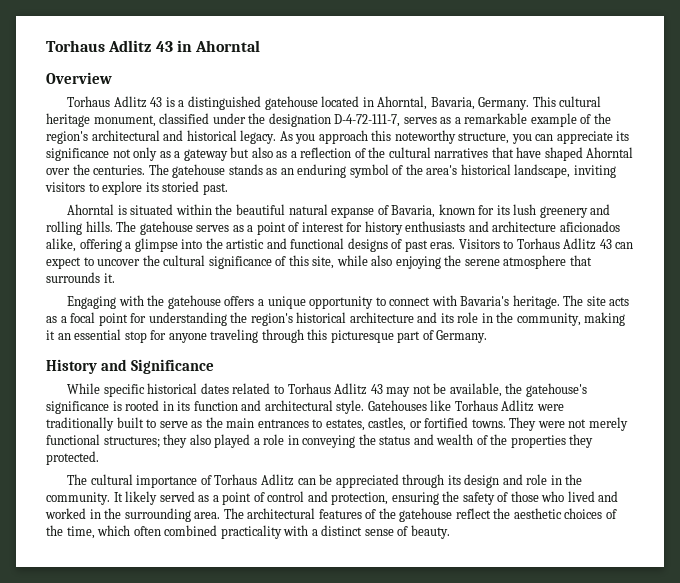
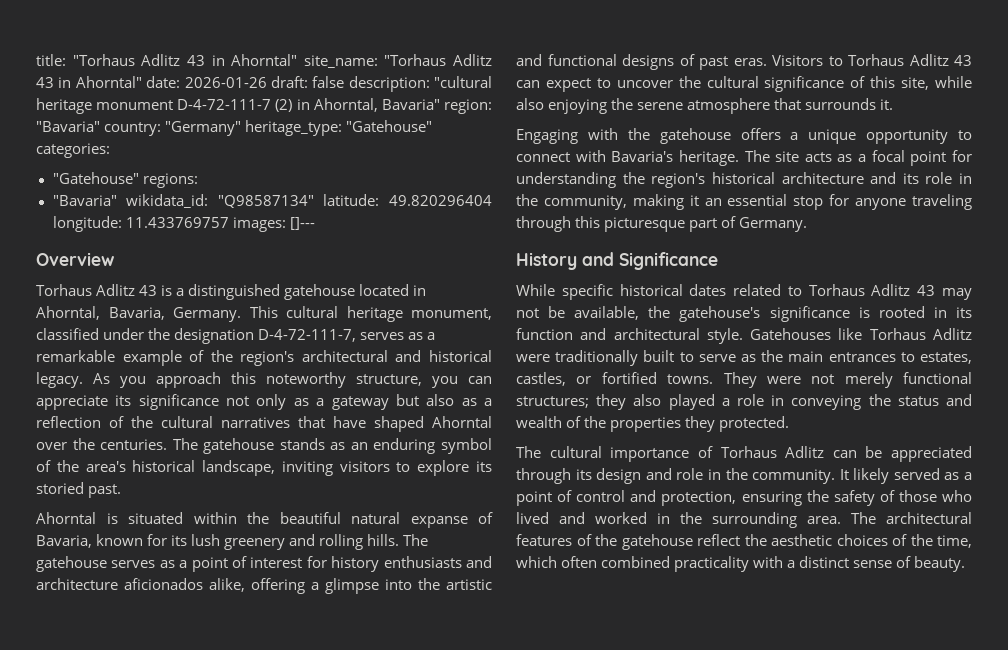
[46,40,261,52] Torhaus Adlitz 43 in Ahorntal -> [36,54,492,68] [36,76,493,92] [36,98,493,114] [36,120,433,136] [36,143,110,158] [52,172,198,188] [52,194,492,208] [52,216,315,232] title: "Torhaus Adlitz 43 in Ahorntal" site_name: "Torhaus Adlitz 43 in Ahorntal" date: 2026-01-26 draft: false description: "cultural heritage monument D-4-72-111-7 (2) in Ahorntal, Bavaria" region: "Bavaria" country: "Germany" heritage_type: "Gatehouse" categories: // "Gatehouse" regions: // "Bavaria" wikidata_id: "Q98587134" latitude: 49.820296404 longitude: 11.433769757 images: []---

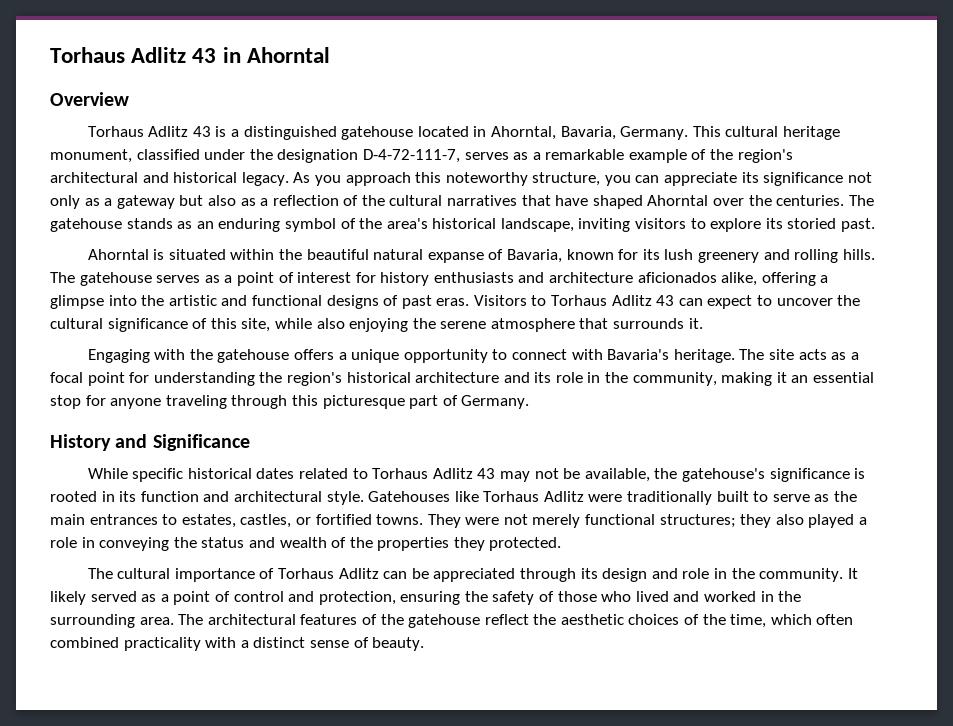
[36,54,492,68] [36,76,493,92] [36,98,493,114] [36,120,433,136] [36,143,110,158] [52,172,198,188] [52,194,492,208] [52,216,315,232] title: "Torhaus Adlitz 43 in Ahorntal" site_name: "Torhaus Adlitz 43 in Ahorntal" date: 2026-01-26 draft: false description: "cultural heritage monument D-4-72-111-7 (2) in Ahorntal, Bavaria" region: "Bavaria" country: "Germany" heritage_type: "Gatehouse" categories: // "Gatehouse" regions: // "Bavaria" wikidata_id: "Q98587134" latitude: 49.820296404 longitude: 11.433769757 images: []--- -> [50,47,330,63] Torhaus Adlitz 43 in Ahorntal

